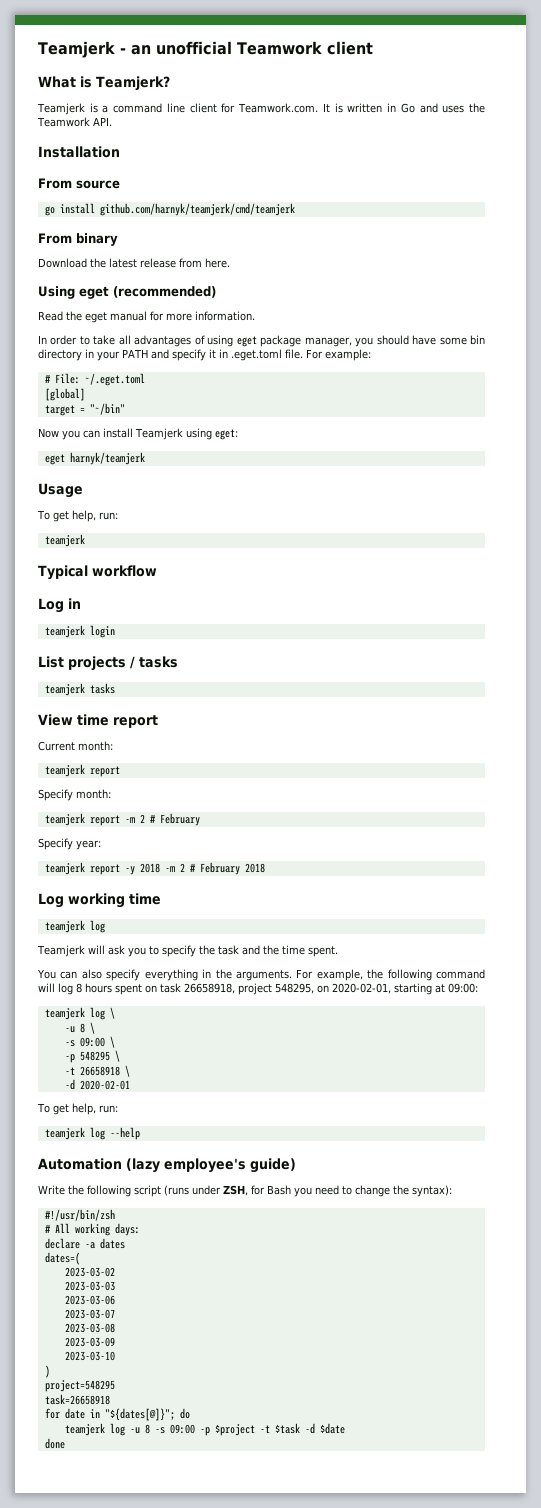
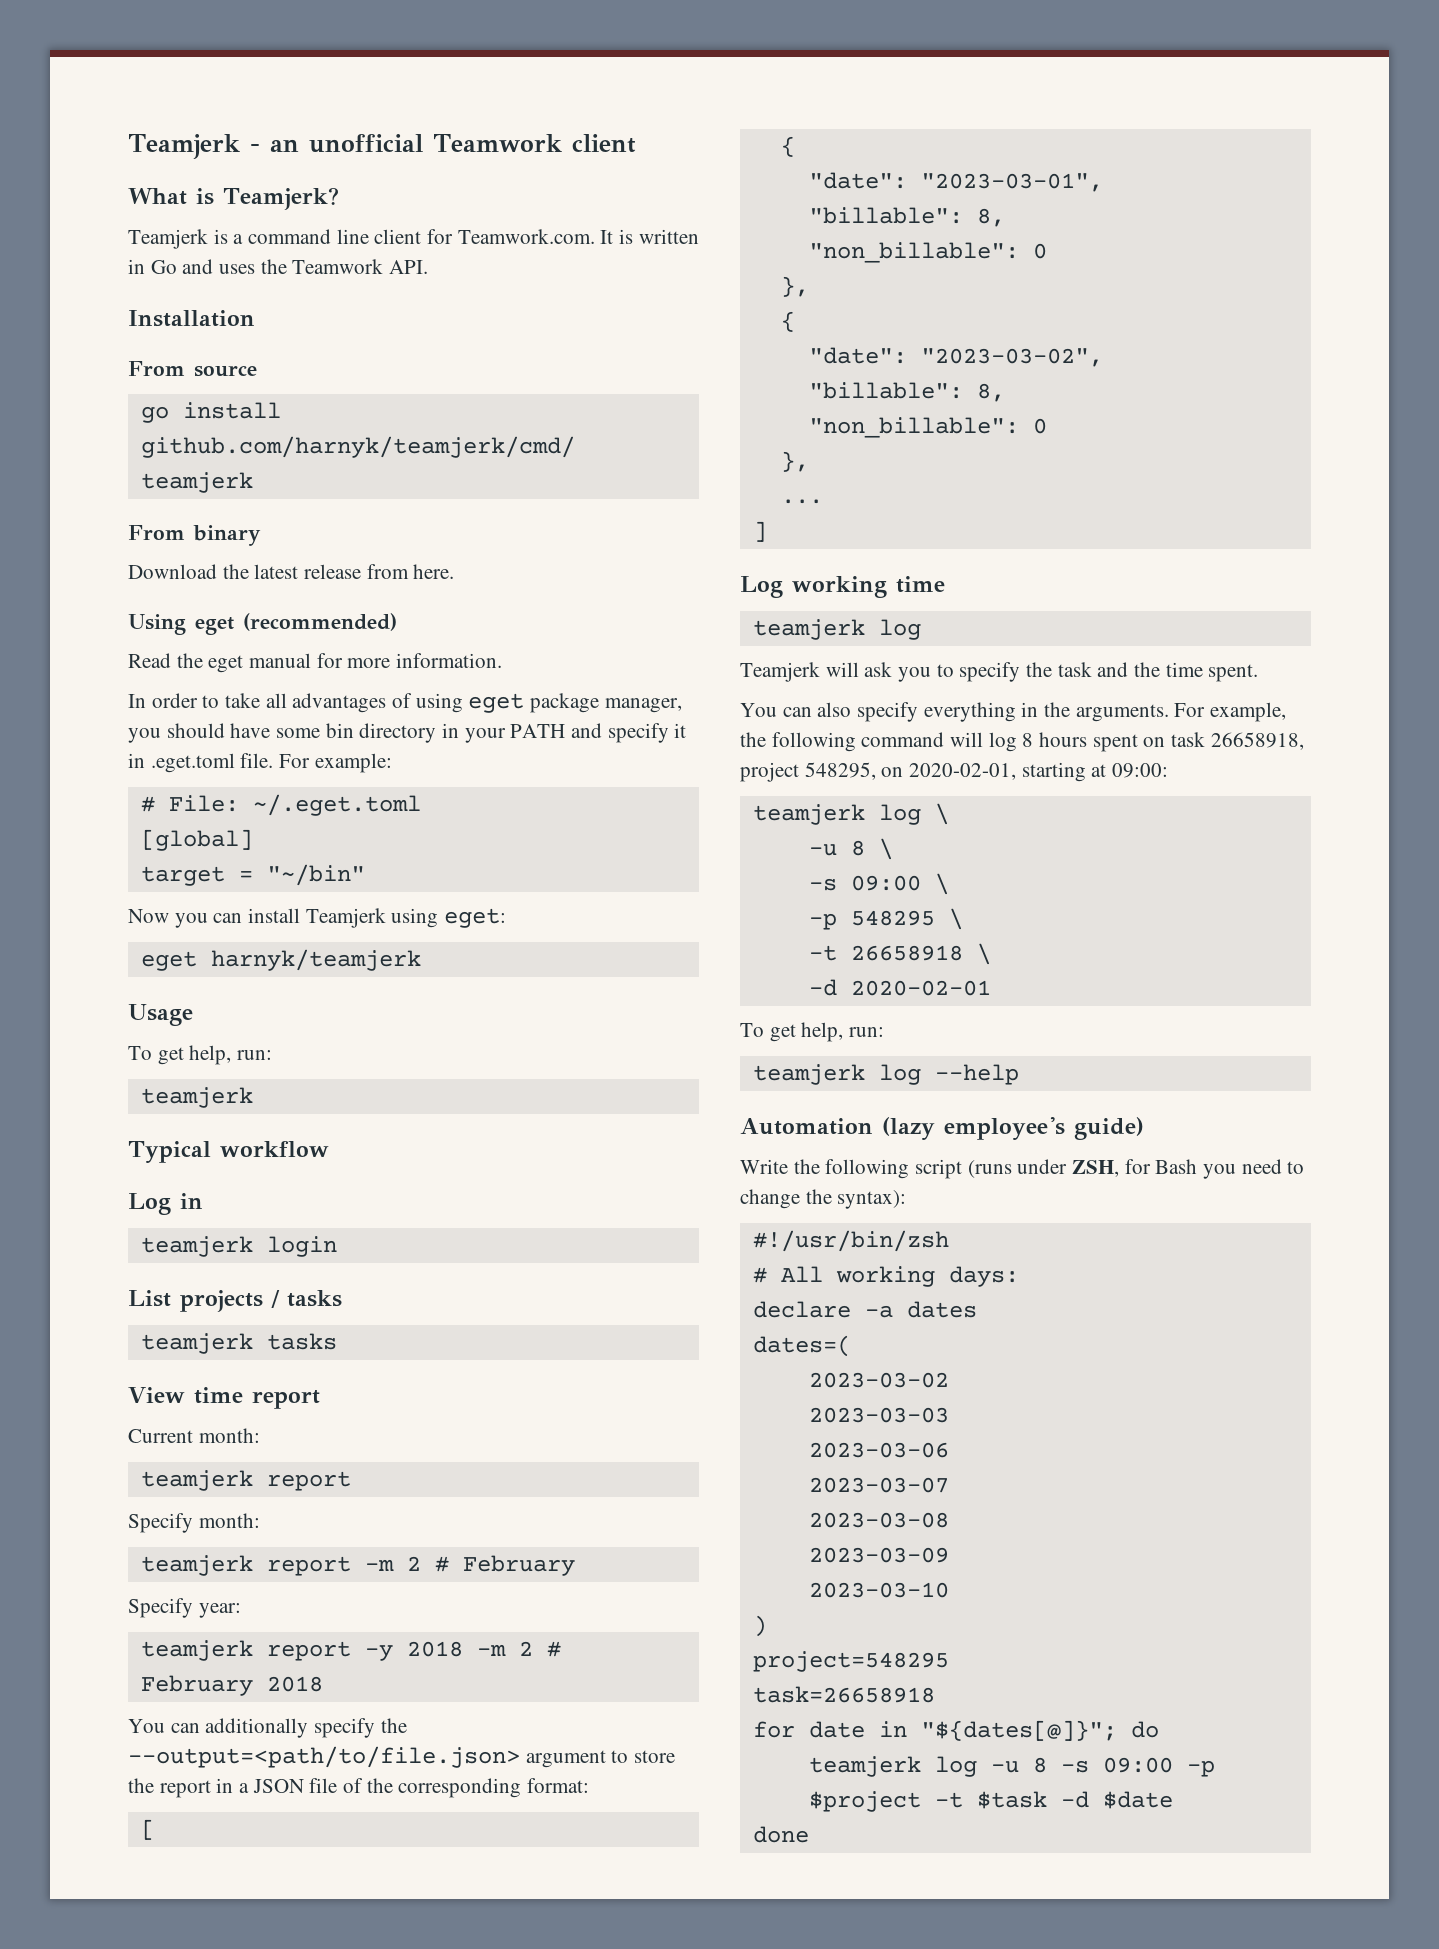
(265, 868) none -> [128,1718,407,1738] [128,1746,676,1768] [128,1778,590,1798] [140,1819,155,1840] [780,136,795,157] [808,172,1103,192] [808,207,1005,227] [808,242,1047,263] [780,276,809,297] [780,311,795,332] [808,347,1103,367] [808,382,1005,402] [808,417,1047,438] [780,451,809,472] [780,499,823,504] [752,521,767,542] // You can additionally specify the --output=<path/to/file.json> argument to store the report in a JSON file of the corresponding format: // [ // { // "date": "2023-03-01", // "billable": 8, // "non_billable": 0 // }, // { // "date": "2023-03-02", // "billable": 8, // "non_billable": 0 // }, // ... // ]

